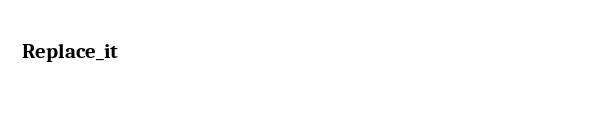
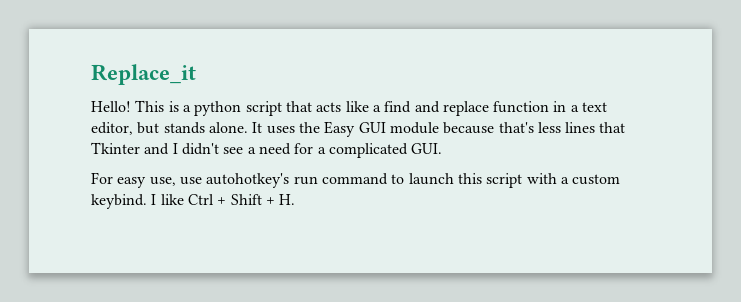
(118, 52) none -> [91,100,608,116] [91,121,626,137] [91,142,443,158] [91,172,621,188] [91,194,296,209] // Hello! This is a python script that acts like a find and replace function in a text editor, but stands alone. It uses the Easy GUI module because that's less lines that Tkinter and I didn't see a need for a complicated GUI. // For easy use, use autohotkey's run command to launch this script with a custom keybind. I like Ctrl + Shift + H.

